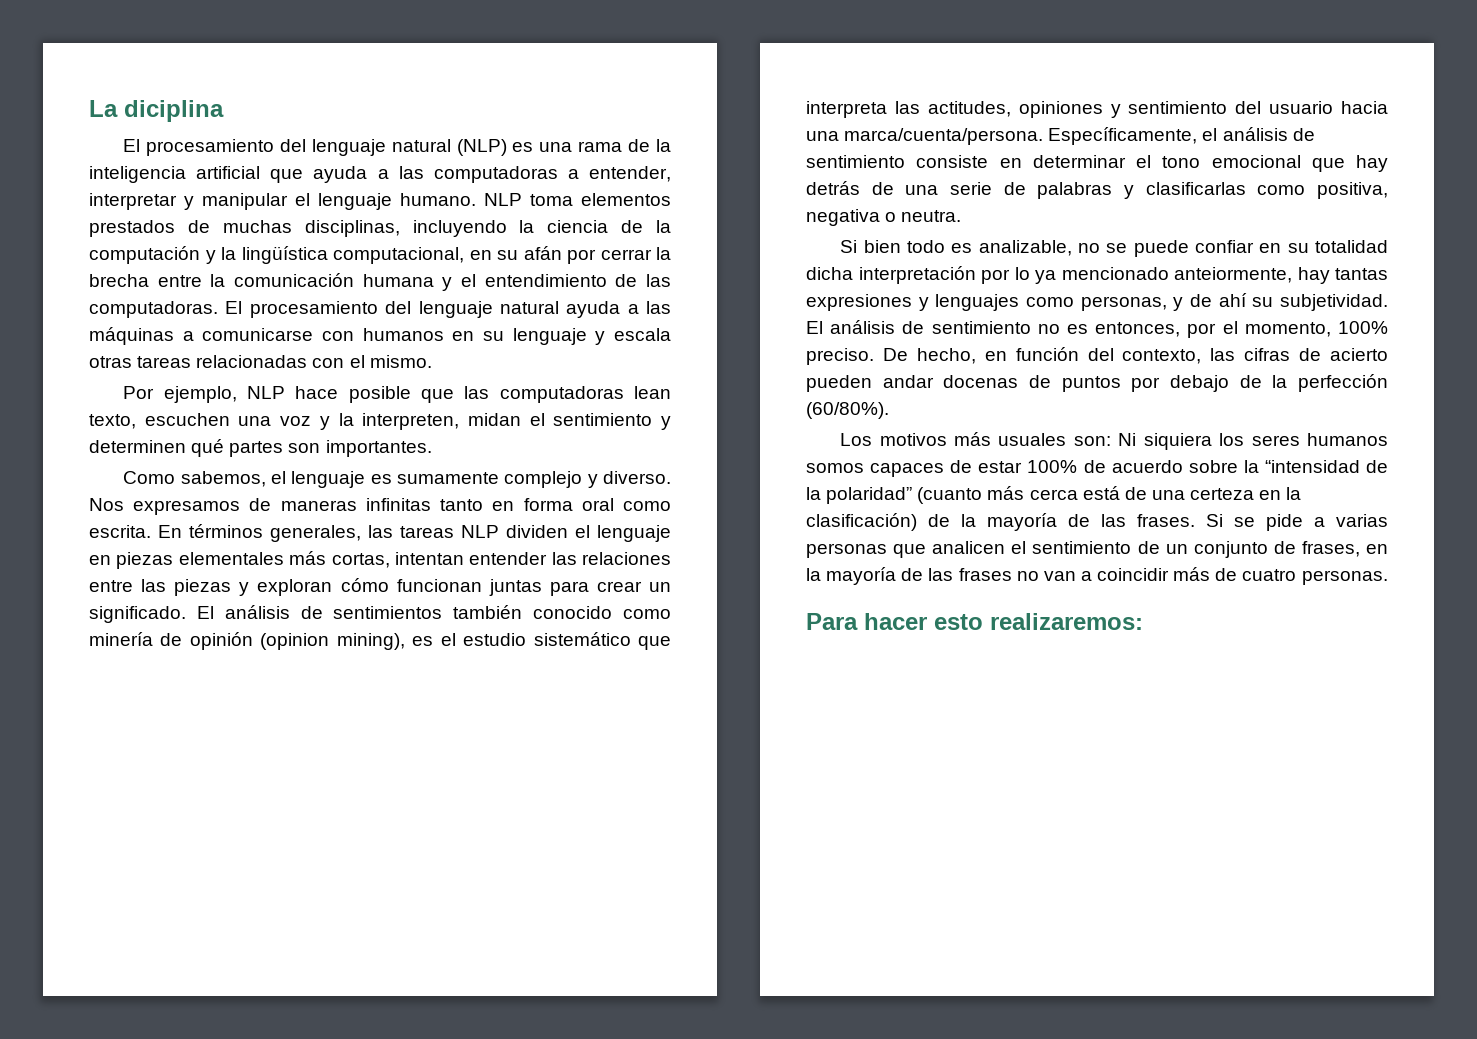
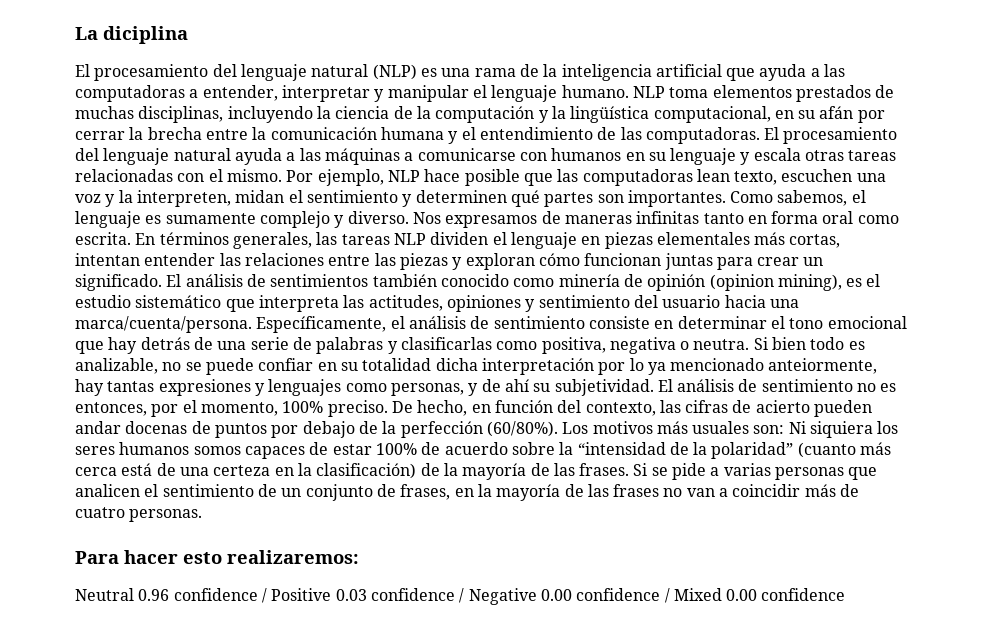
(432, 361) // -> (282, 175) none
(432, 448) // -> (726, 198) none
(962, 216) // -> (750, 344) none
(889, 410) // -> (558, 429) none
(1143, 621) none -> [75,588,846,605] // Neutral 0.96 confidence / Positive 0.03 confidence / Negative 0.00 confidence / Mixed 0.00 confidence

